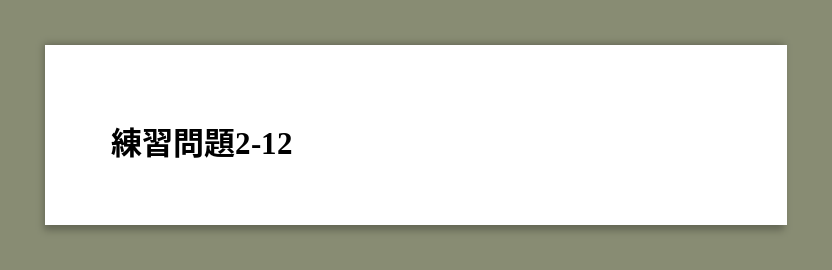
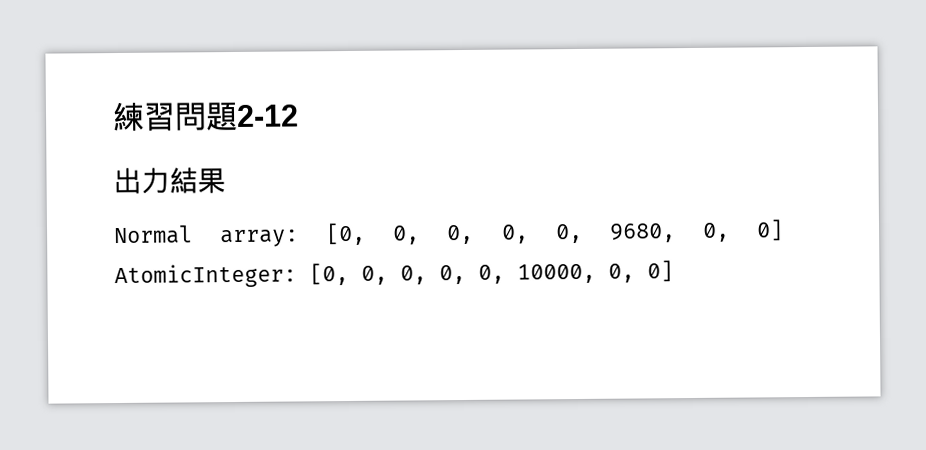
(293, 143) none -> [113,167,226,195] [113,219,784,248] [114,260,674,289] // 出力結果 // Normal array: [0, 0, 0, 0, 0, 9680, 0, 0] AtomicInteger: [0, 0, 0, 0, 0, 10000, 0, 0]

